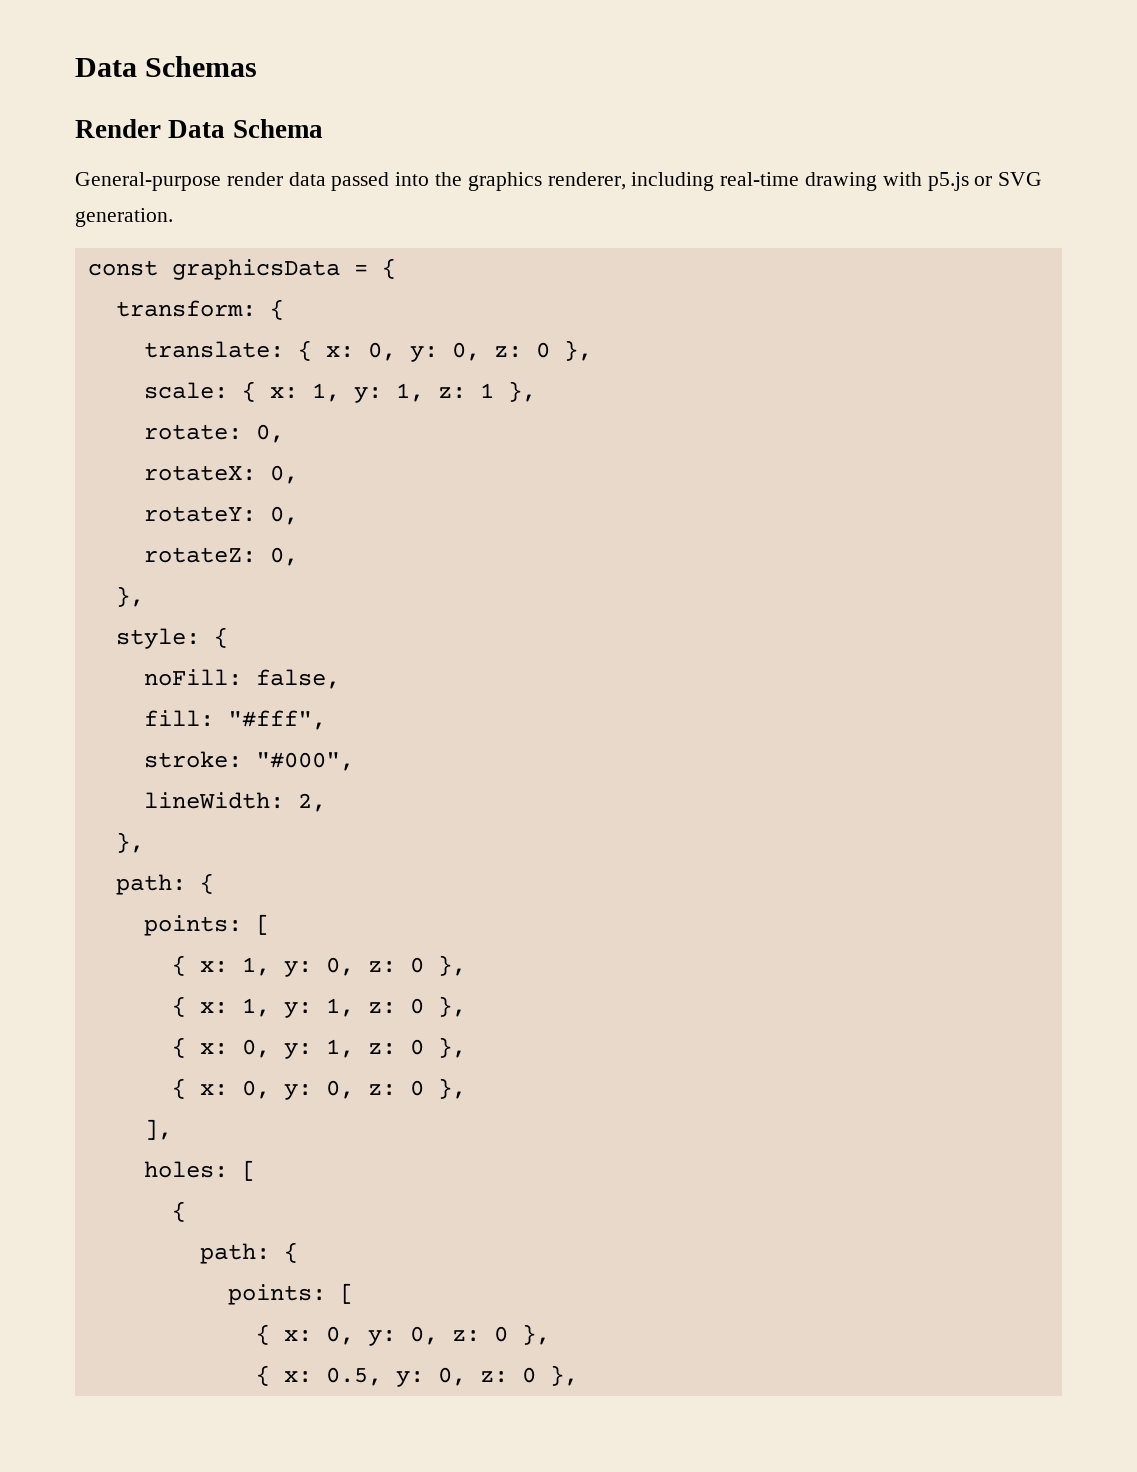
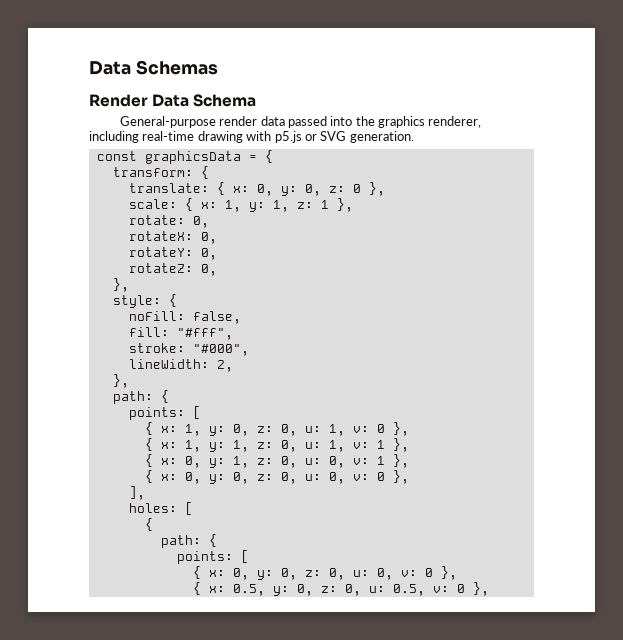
(396, 967) none -> [280,424,369,436] 0, u: 1, v:
[409,998,424,1014] 0 -> [280,440,385,452] 0, u: 1, v: 1
[409,1039,424,1055] 0 -> [280,456,385,468] 0, u: 0, v: 1
(396, 1090) none -> [280,472,369,484] 0, u: 0, v:
(480, 1336) none -> [328,568,417,580] 0, u: 0, v:
(508, 1377) none -> [344,584,449,596] 0, u: 0.5, v:

